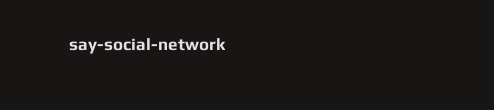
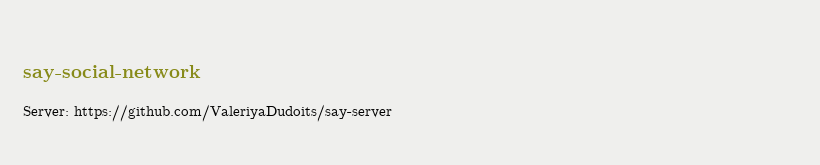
(226, 46) none -> [23,104,392,122] // Server: https://github.com/ValeriyaDudoits/say-server

